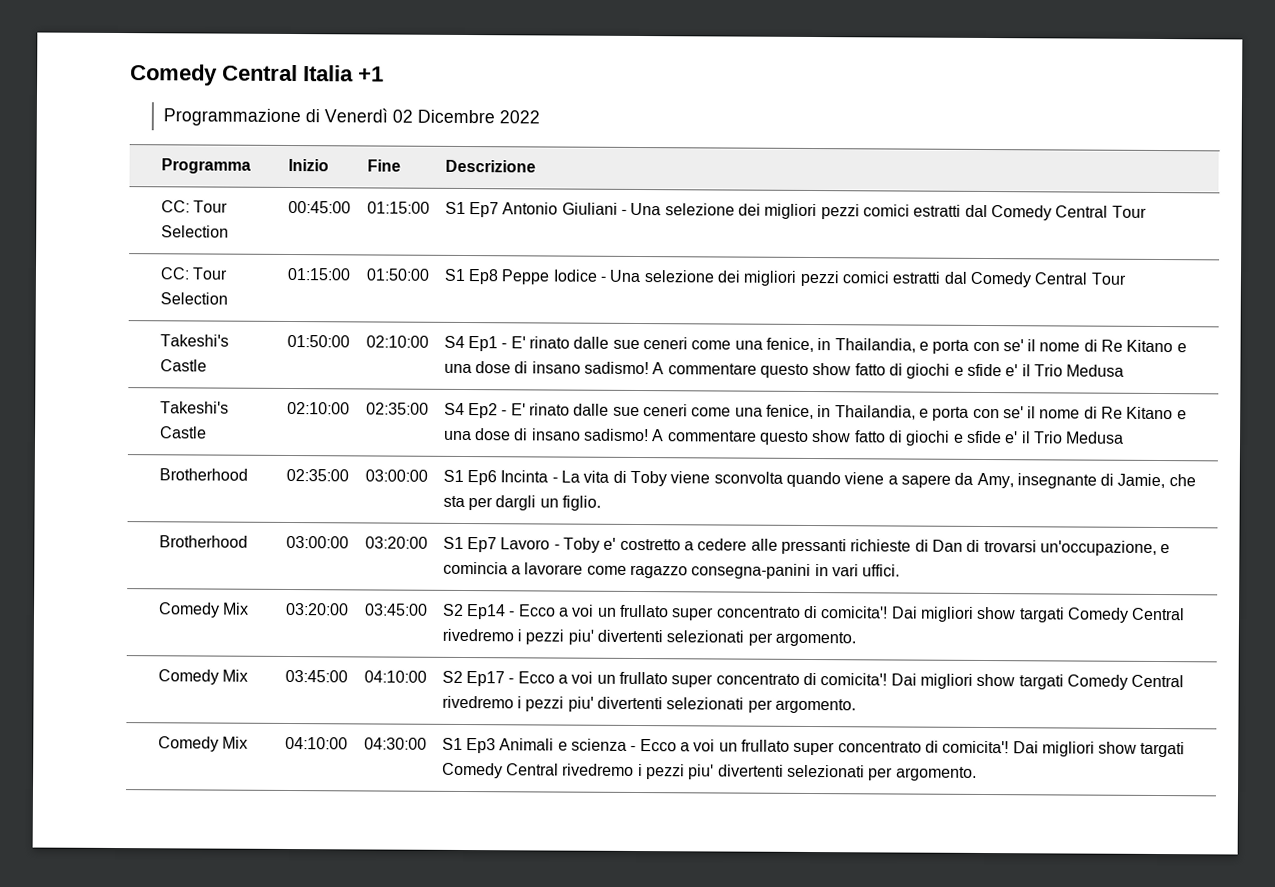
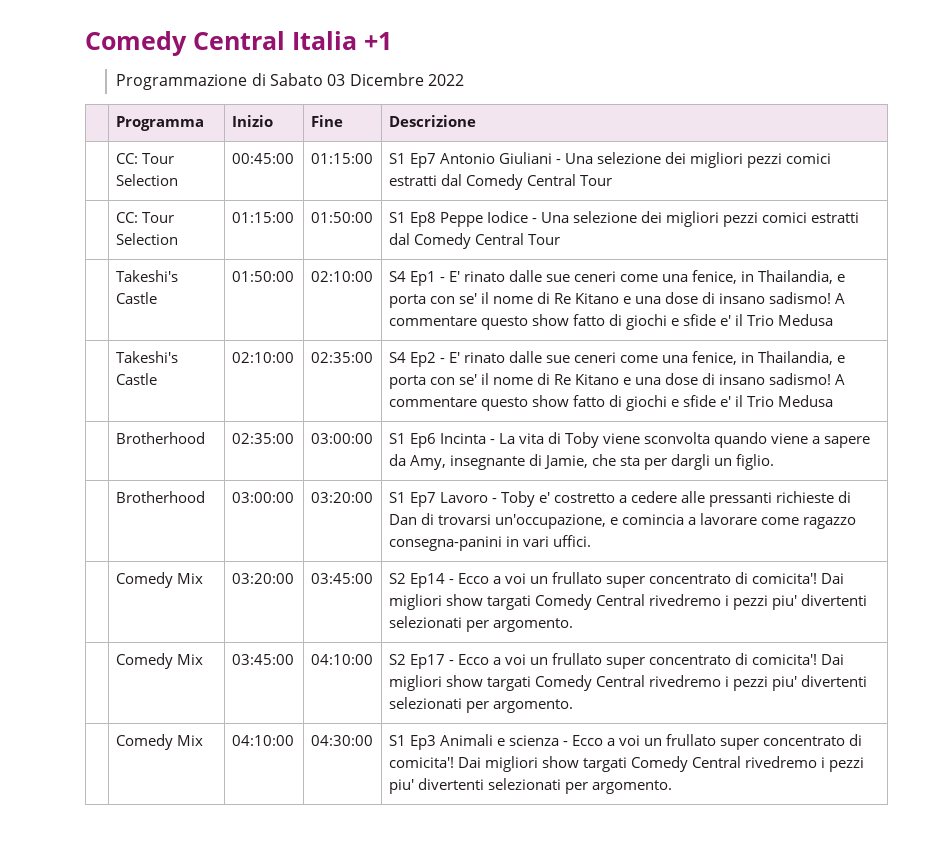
[323,108,413,123] Venerdì 02 -> [269,73,346,86] Sabato 03

